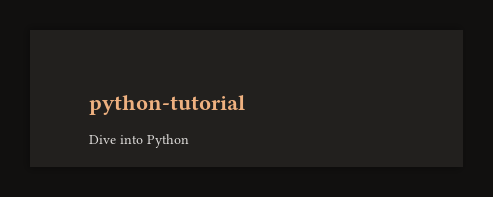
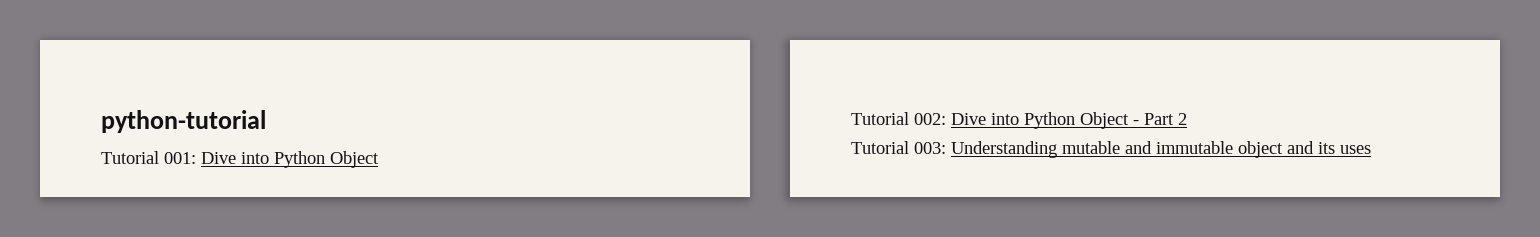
[89,134,189,148] Dive into Python -> [101,151,379,168] [851,112,1187,129] [851,141,1371,158] Tutorial 001: Dive into Python Object // Tutorial 002: Dive into Python Object - Part 2 // Tutorial 003: Understanding mutable and immutable object and its uses

